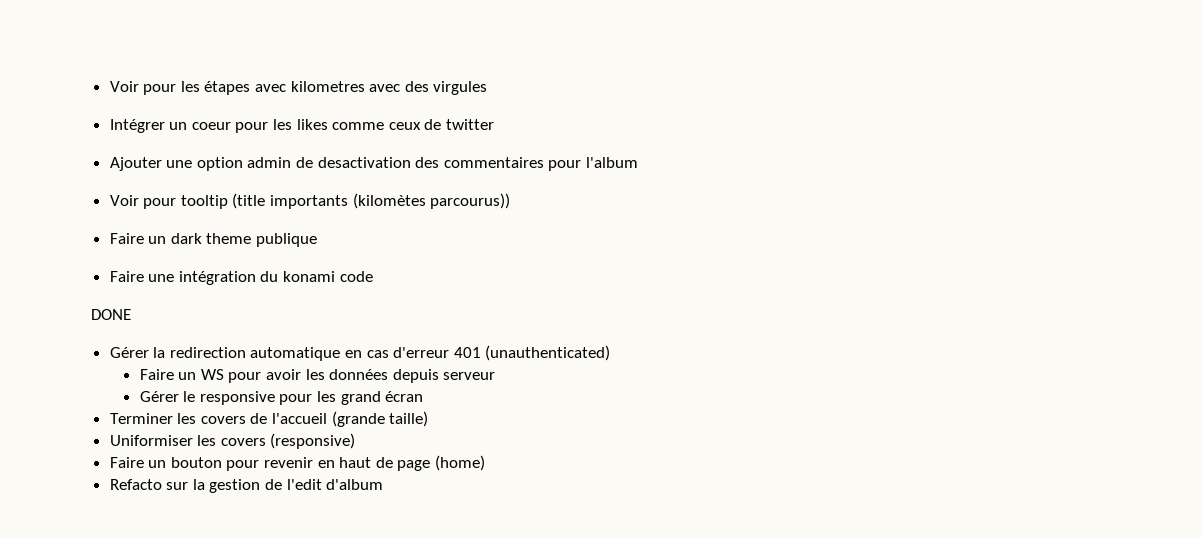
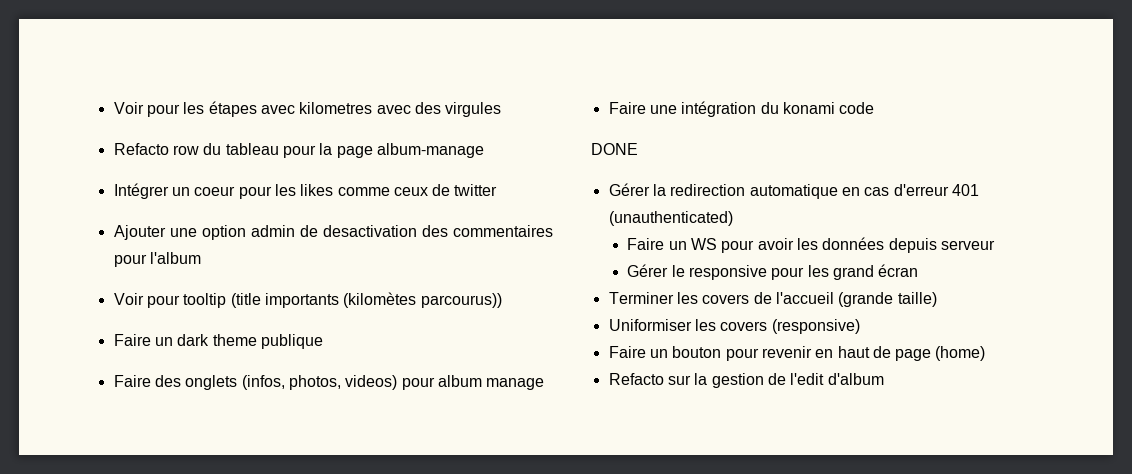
(488, 88) none -> [113,143,484,158] // Refacto row du tableau pour la page album-manage
(318, 240) none -> [113,375,545,390] // Faire des onglets (infos, photos, videos) pour album manage

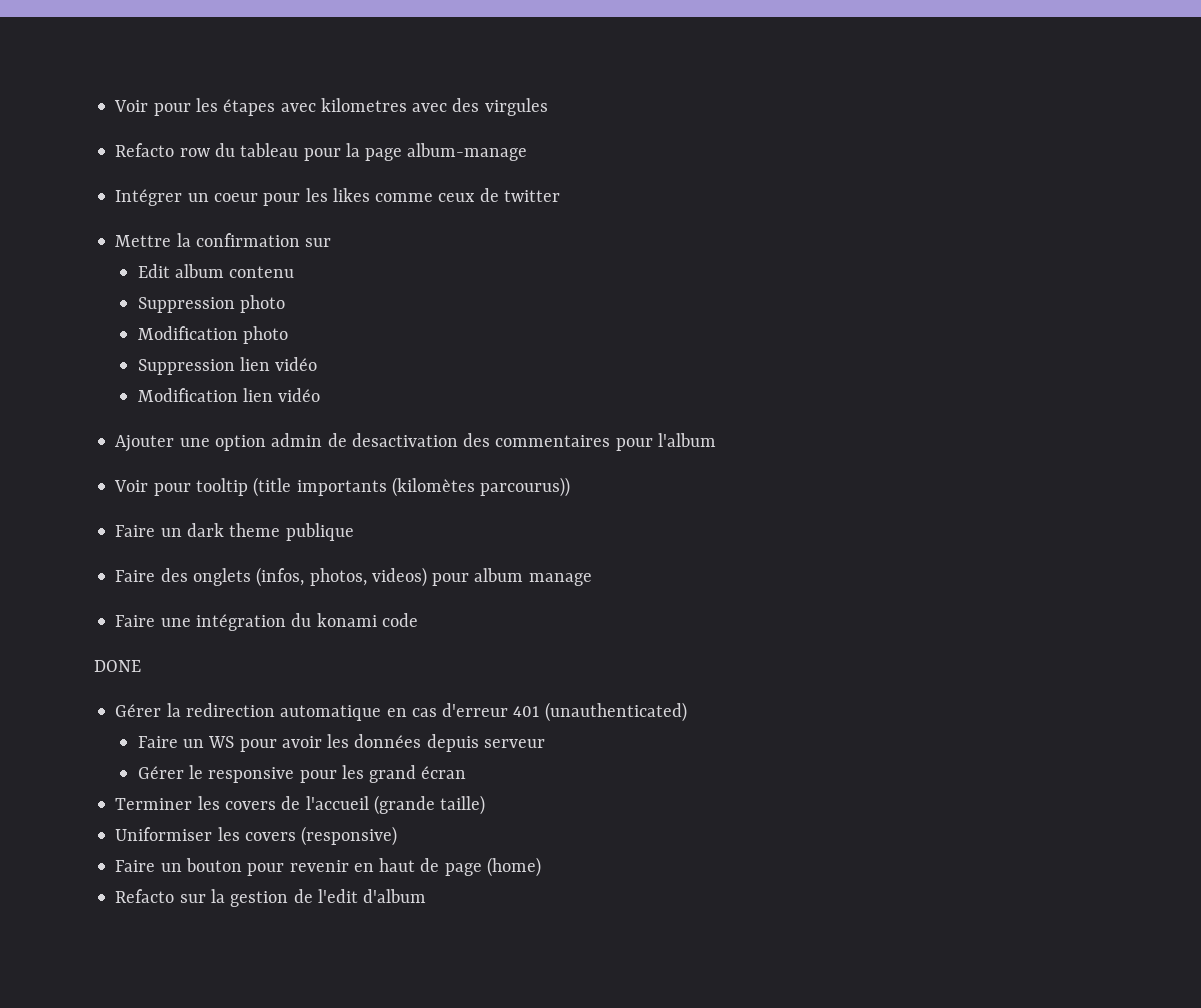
(498, 190) none -> [115,233,332,247] [137,264,295,278] [137,295,285,313] [137,326,288,344] [137,357,318,375] [137,388,321,402] // Mettre la confirmation sur // Edit album contenu // Suppression photo // Modification photo // Suppression lien vidéo // Modification lien vidéo

